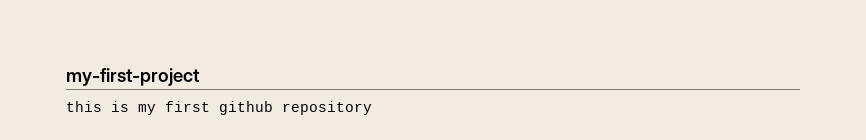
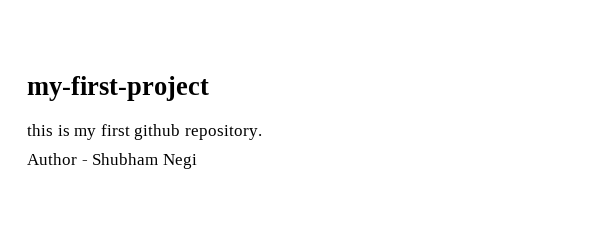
[282,101,372,115] repository -> [184,125,262,140] [27,153,197,169] repository. // Author - Shubham Negi

